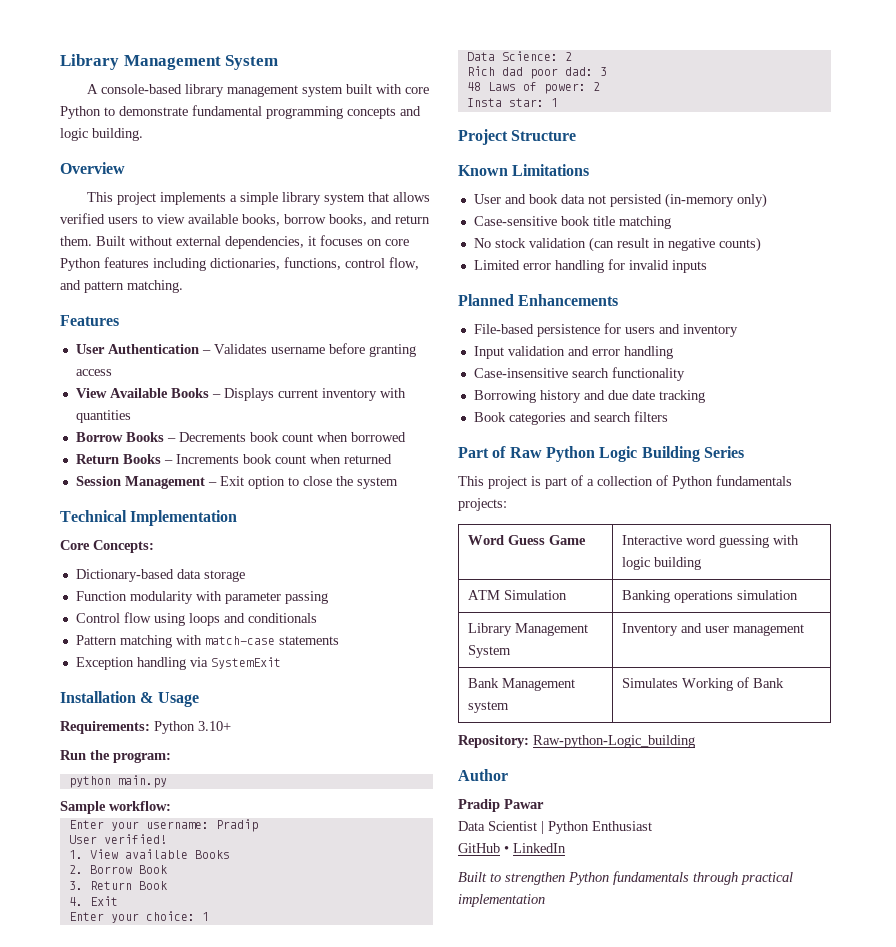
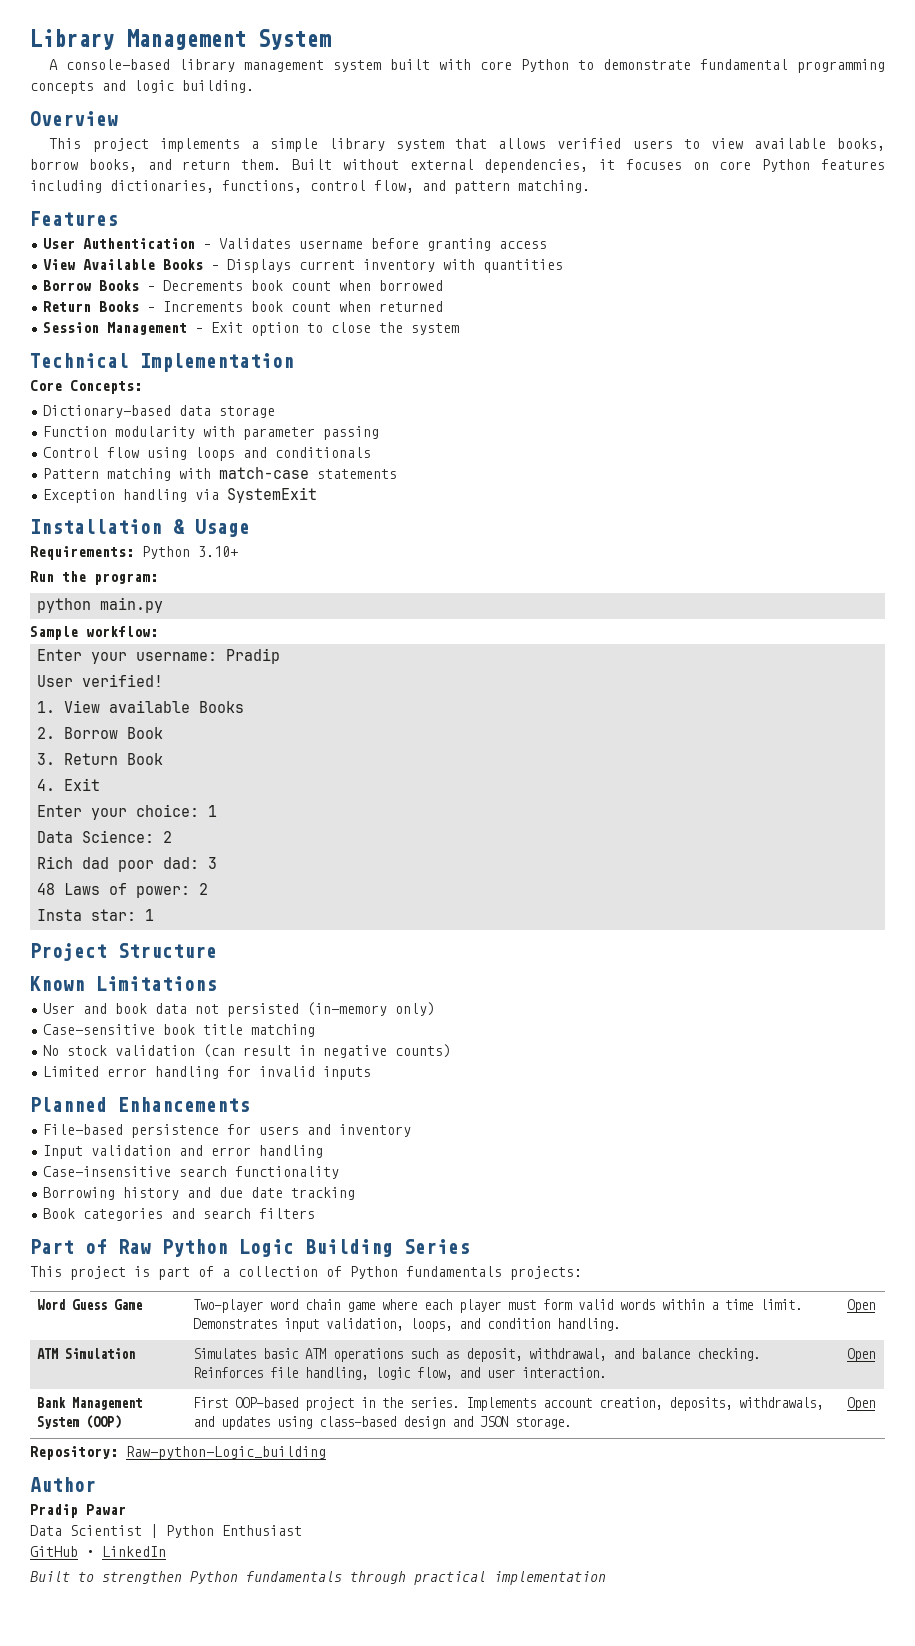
[622,535,800,548] [622,557,702,570] [468,590,568,600] [622,590,799,603] [468,623,589,636] [468,645,512,658] [622,623,805,636] [468,678,576,691] [468,701,510,713] [622,677,785,691] Interactive word guessing with logic building // ATM Simulation | Banking operations simulation // Library Management System | Inventory and user management // Bank Management system | Simulates Working of Bank -> [193,1299,803,1313] [193,1318,621,1332] [847,1299,876,1313] [37,1348,136,1359] [193,1348,761,1362] [193,1367,607,1380] [847,1348,876,1362] [37,1397,143,1410] [37,1415,122,1429] [193,1397,824,1411] [193,1416,572,1430] [847,1397,876,1411] Two-player word chain game where each player must form valid words within a time limit. Demonstrates input validation, loops, and condition handling. | Open // ATM Simulation | Simulates basic ATM operations such as deposit, withdrawal, and balance checking. Reinforces file handling, logic flow, and user interaction. | Open // Bank Management System (OOP) | First OOP-based project in the series. Implements account creation, deposits, withdrawals, and updates using class-based design and JSON storage. | Open

